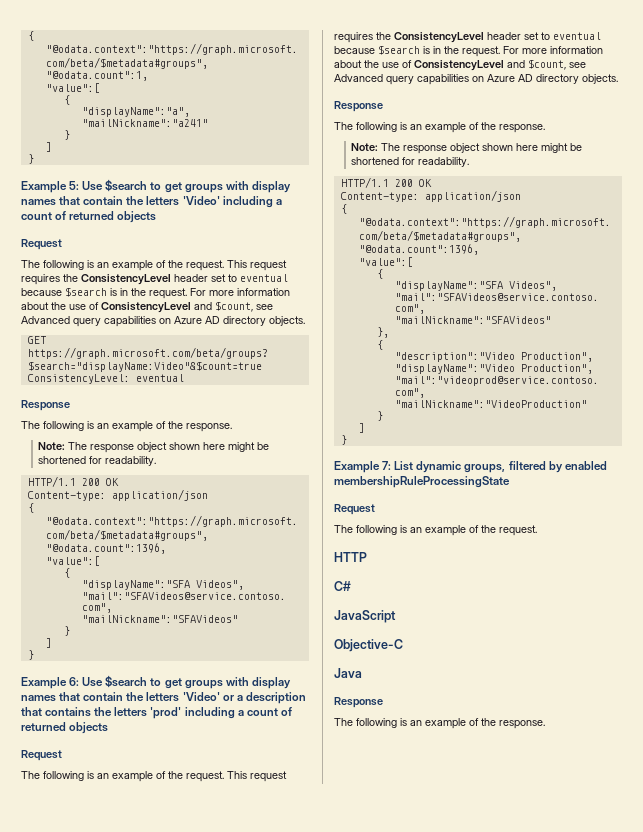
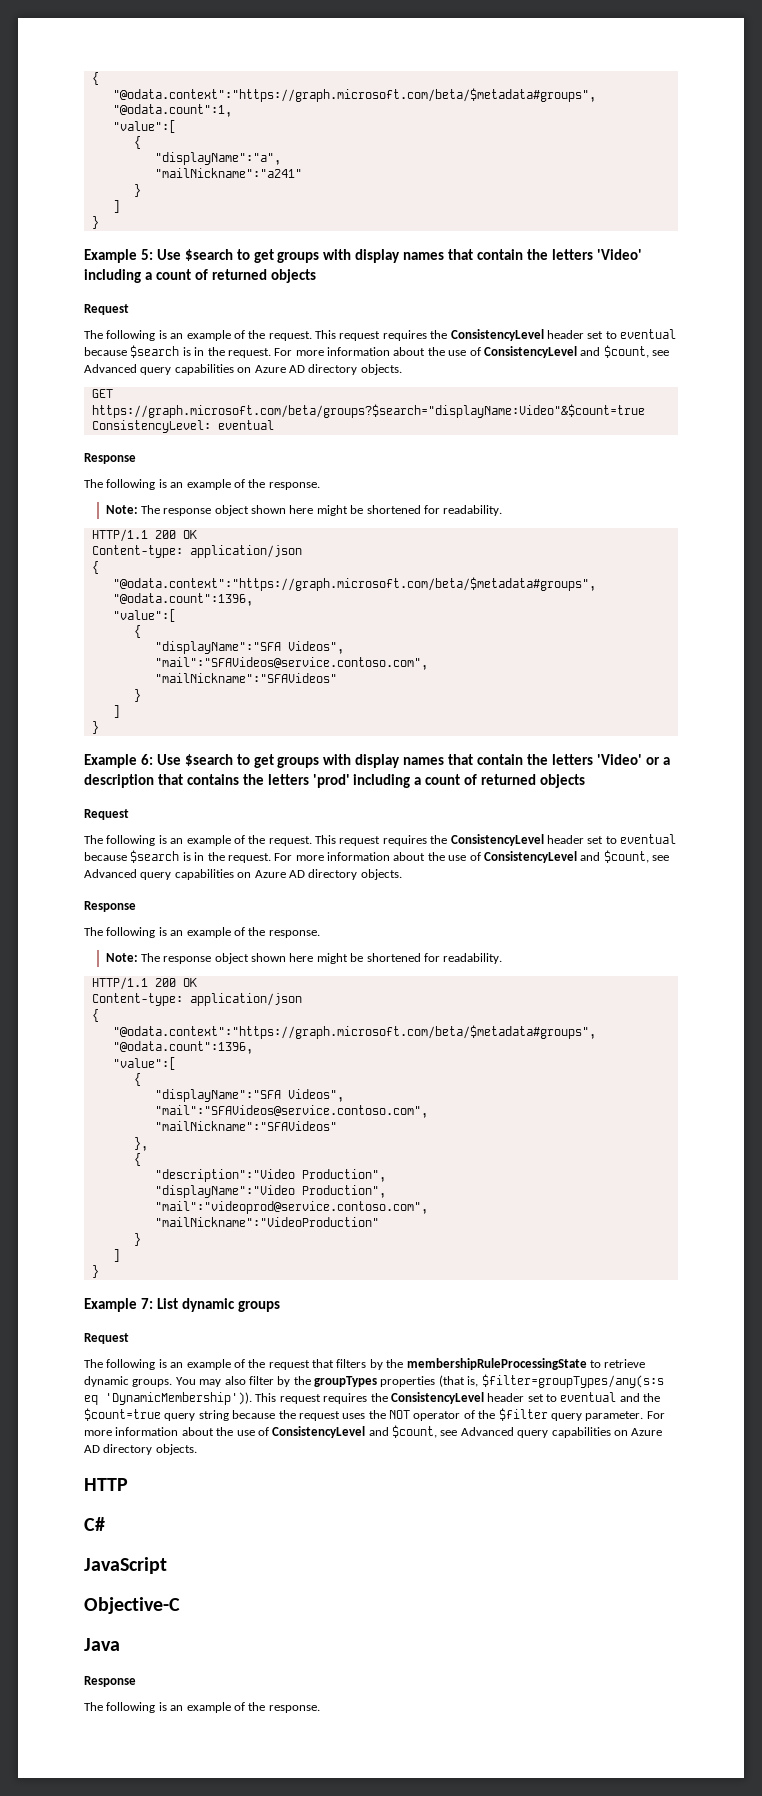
[464,461,607,473] [334,476,510,488] [334,504,375,515] [334,525,537,536] groups, filtered by enabled membershipRuleProcessingState // Request // The following is an example of the request. -> [237,1301,280,1312] [84,1333,129,1344] [84,1358,646,1370] [84,1374,664,1388] [84,1392,661,1405] [84,1408,665,1421] [84,1425,663,1438] [84,1444,197,1455] groups // Request // The following is an example of the request that filters by the membershipRuleProcessingState to retrieve dynamic groups. You may also filter by the groupTypes properties (that is, $filter=groupTypes/any(s:s eq 'DynamicMembership')). This request requires the ConsistencyLevel header set to eventual and the $count=true query string because the request uses the NOT operator of the $filter query parameter. For more information about the use of ConsistencyLevel and $count, see Advanced query capabilities on Azure AD directory objects.

